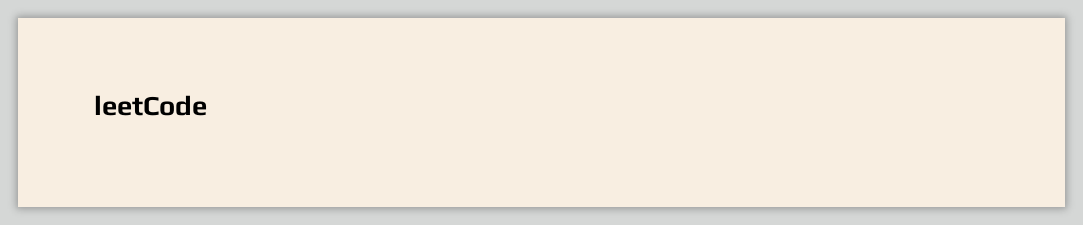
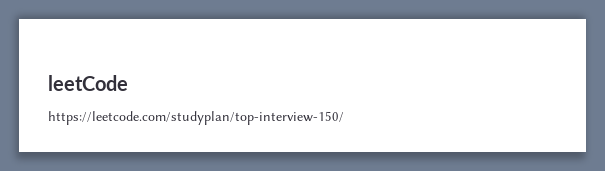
(207, 105) none -> [48,111,344,125] // https://leetcode.com/studyplan/top-interview-150/

